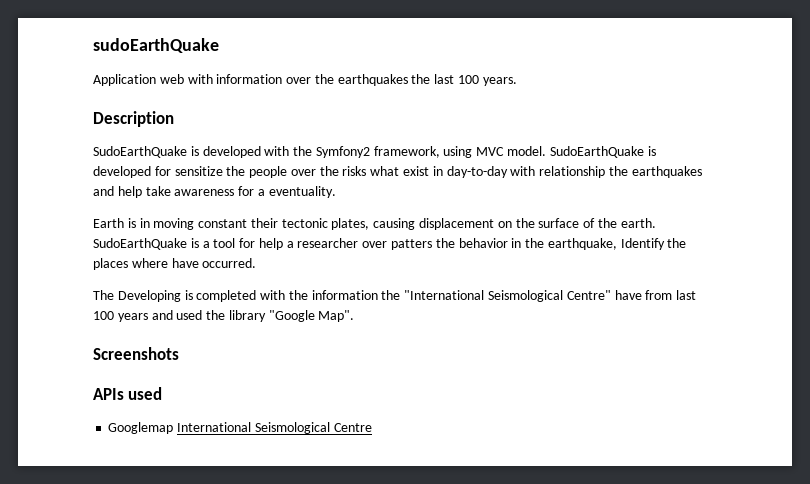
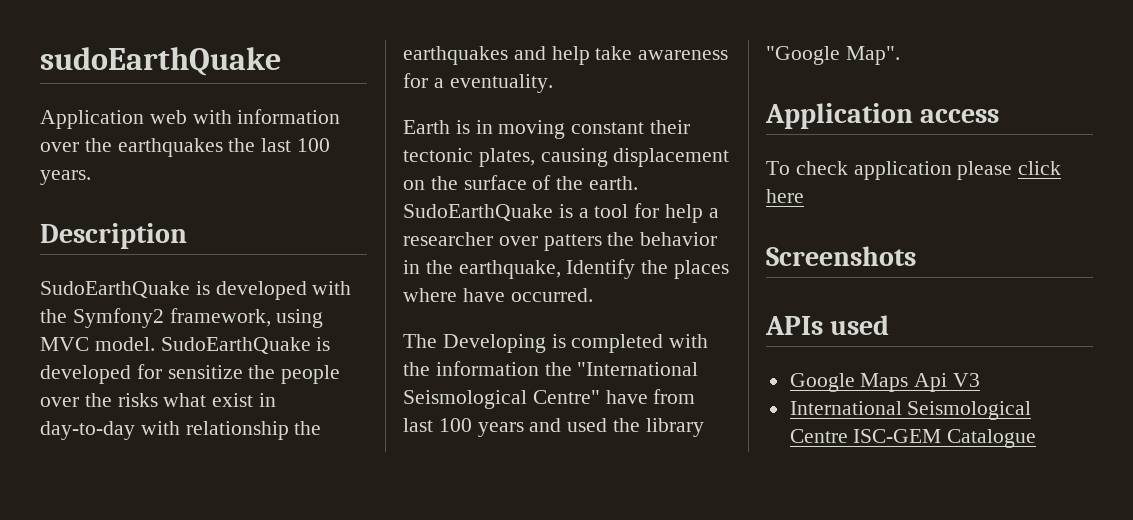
(355, 316) none -> [765,103,1000,129] [766,161,1062,180] [766,189,804,203] // Application access // To check application please click here
[108,422,174,434] Googlemap -> [789,373,981,392] Google Maps Api V3 //
(372, 427) none -> [853,429,1037,448] ISC-GEM Catalogue

